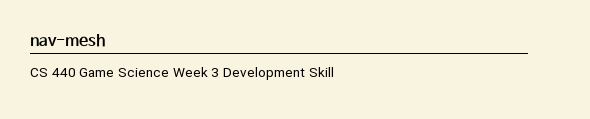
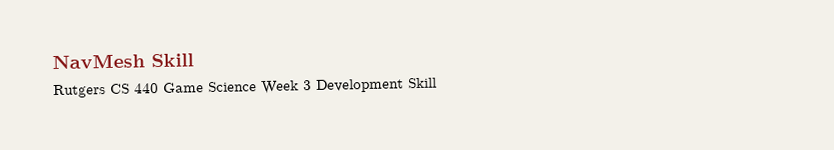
[30,34,105,47] nav-mesh // -> [52,53,194,70] [53,84,106,99] NavMesh Skill // Rutgers

